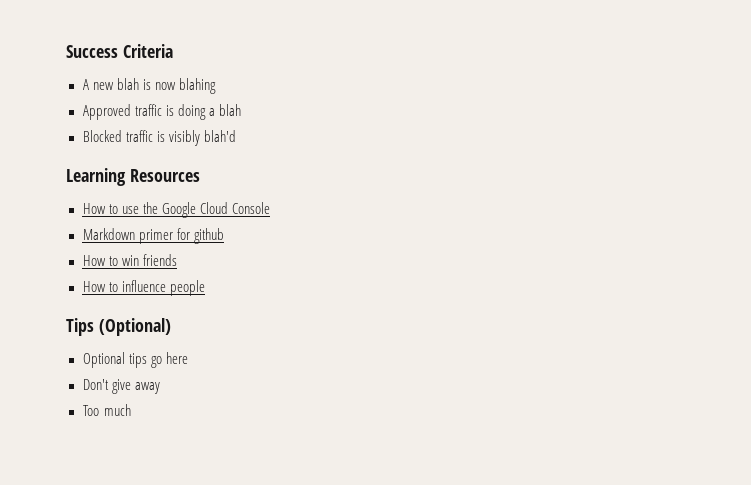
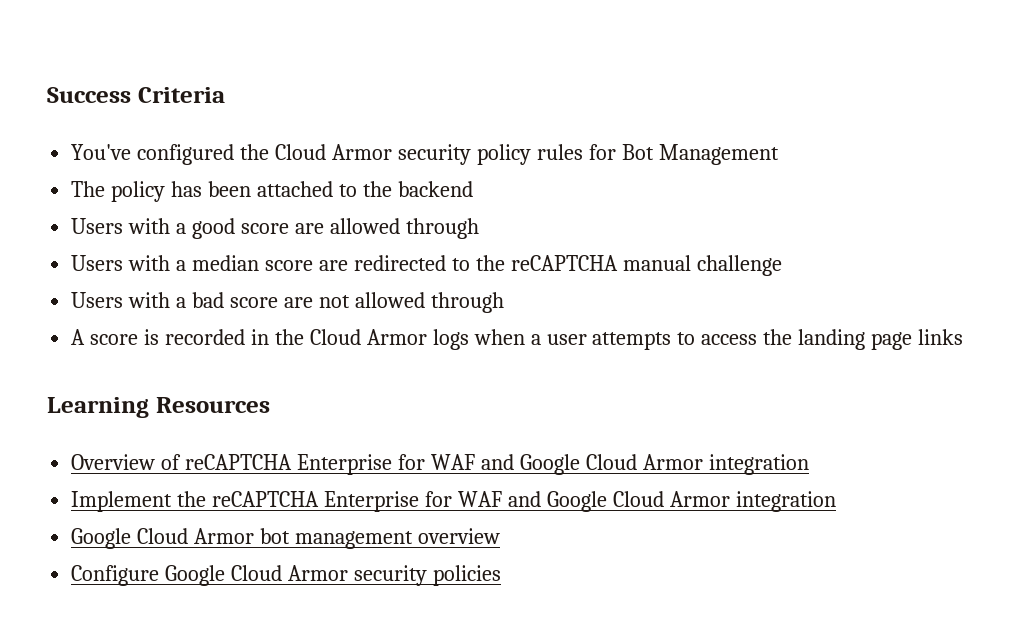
[82,78,216,94] [82,104,241,120] [82,130,236,146] [66,168,200,186] [82,202,270,218] [82,228,224,244] [82,254,177,266] [82,280,205,296] [66,318,171,336] [82,352,188,368] [82,379,160,394] [82,404,131,416] A new blah is now blahing // Approved traffic is doing a blah // Blocked traffic is visibly blah'd // Learning Resources // How to use the Google Cloud Console // Markdown primer for github // How to win friends // How to influence people // Tips (Optional) // Optional tips go here // Don't give away // Too much -> [71,144,779,165] [71,181,473,202] [71,218,479,239] [71,255,782,276] [71,292,504,313] [71,329,964,350] [47,397,270,418] [71,454,809,475] [71,491,836,512] [71,528,500,549] [71,565,501,586] You've configured the Cloud Armor security policy rules for Bot Management // The policy has been attached to the backend // Users with a good score are allowed through // Users with a median score are redirected to the reCAPTCHA manual challenge // Users with a bad score are not allowed through // A score is recorded in the Cloud Armor logs when a user attempts to access the landing page links // Learning Resources // Overview of reCAPTCHA Enterprise for WAF and Google Cloud Armor integration // Implement the reCAPTCHA Enterprise for WAF and Google Cloud Armor integration // Google Cloud Armor bot management overview // Configure Google Cloud Armor security policies

